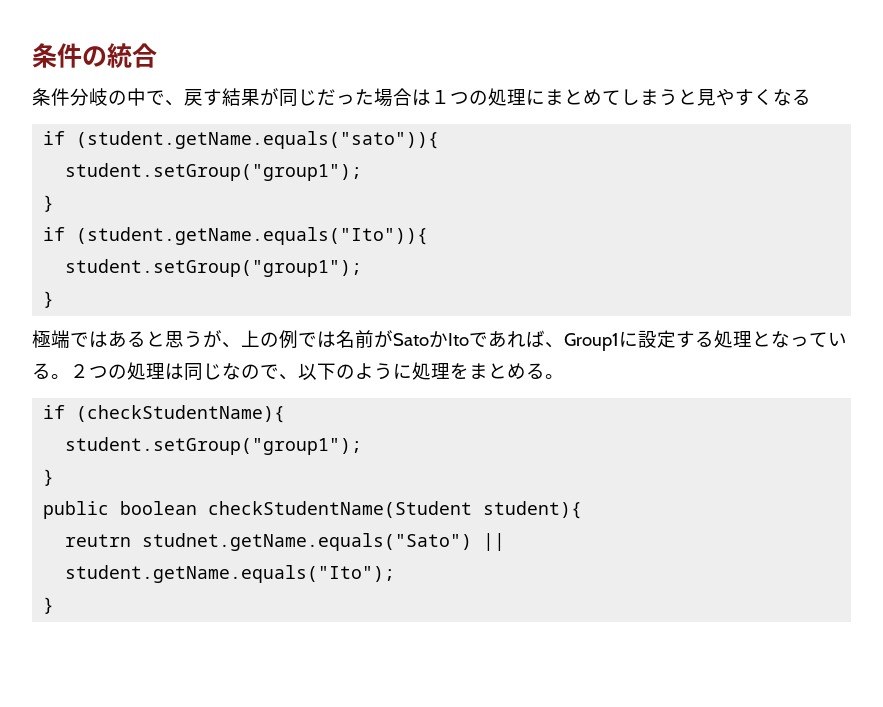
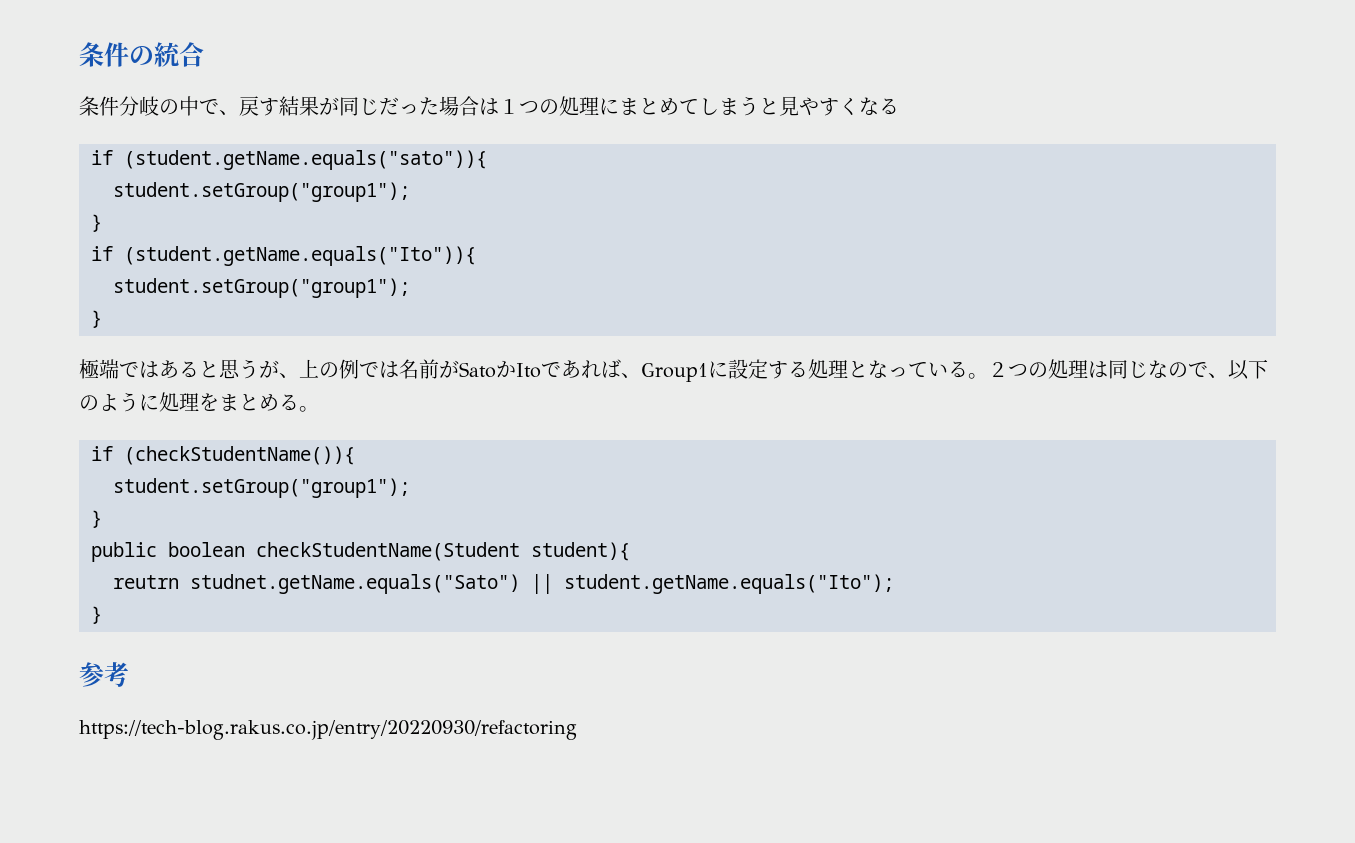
[76,405,286,423] (checkStudentName){ -> [124,446,355,465] (checkStudentName()){
(55, 605) none -> [79,662,129,687] [79,720,577,740] // 参考 // https://tech-blog.rakus.co.jp/entry/20220930/refactoring

